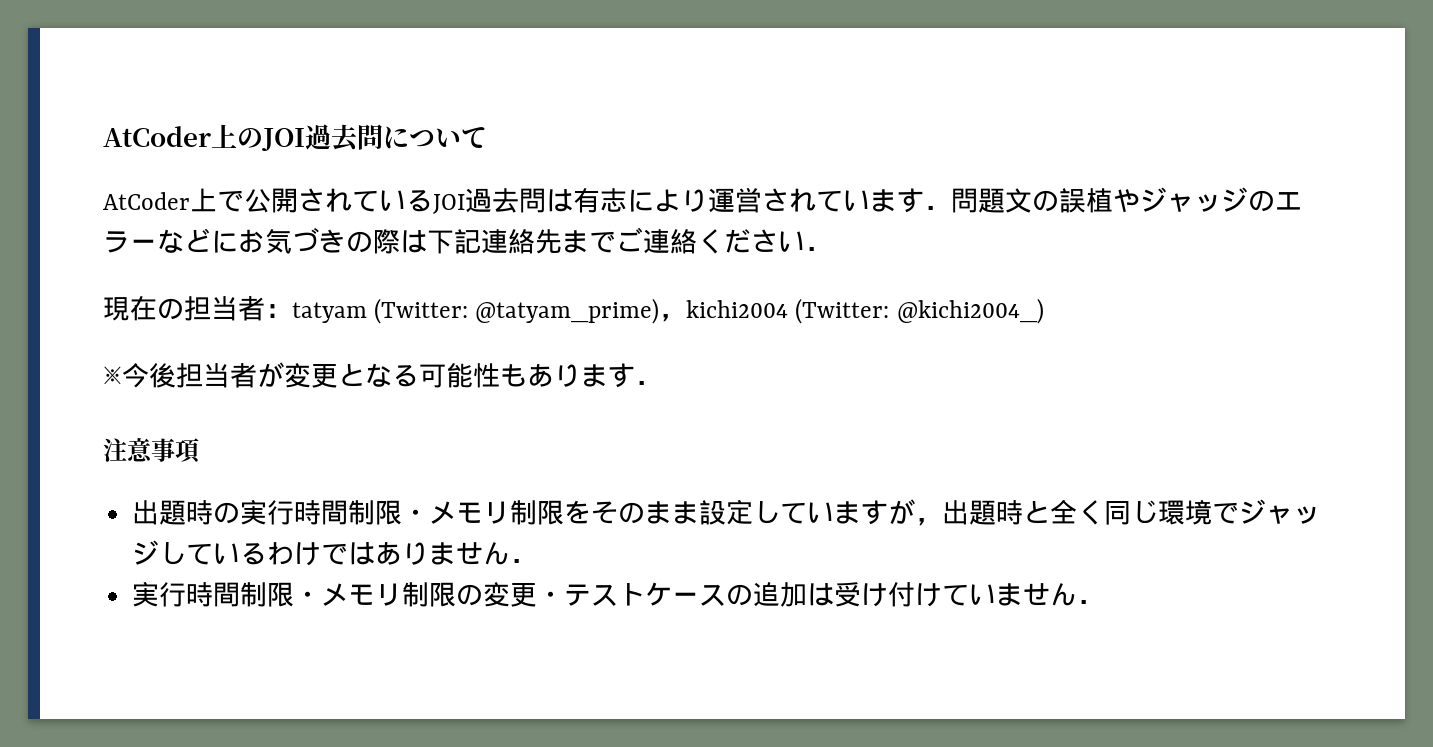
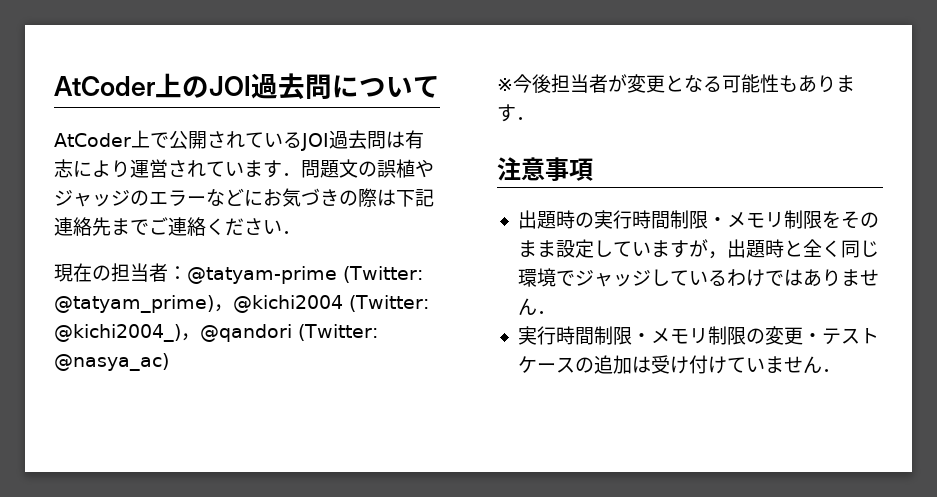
[292,302,367,323] tatyam -> [187,266,337,284] @tatyam-prime
[686,300,789,318] kichi2004 -> [233,295,343,313] @kichi2004
(1044, 311) none -> [181,324,378,342] [54,353,169,371] ，@qandori (Twitter: @nasya_ac)

